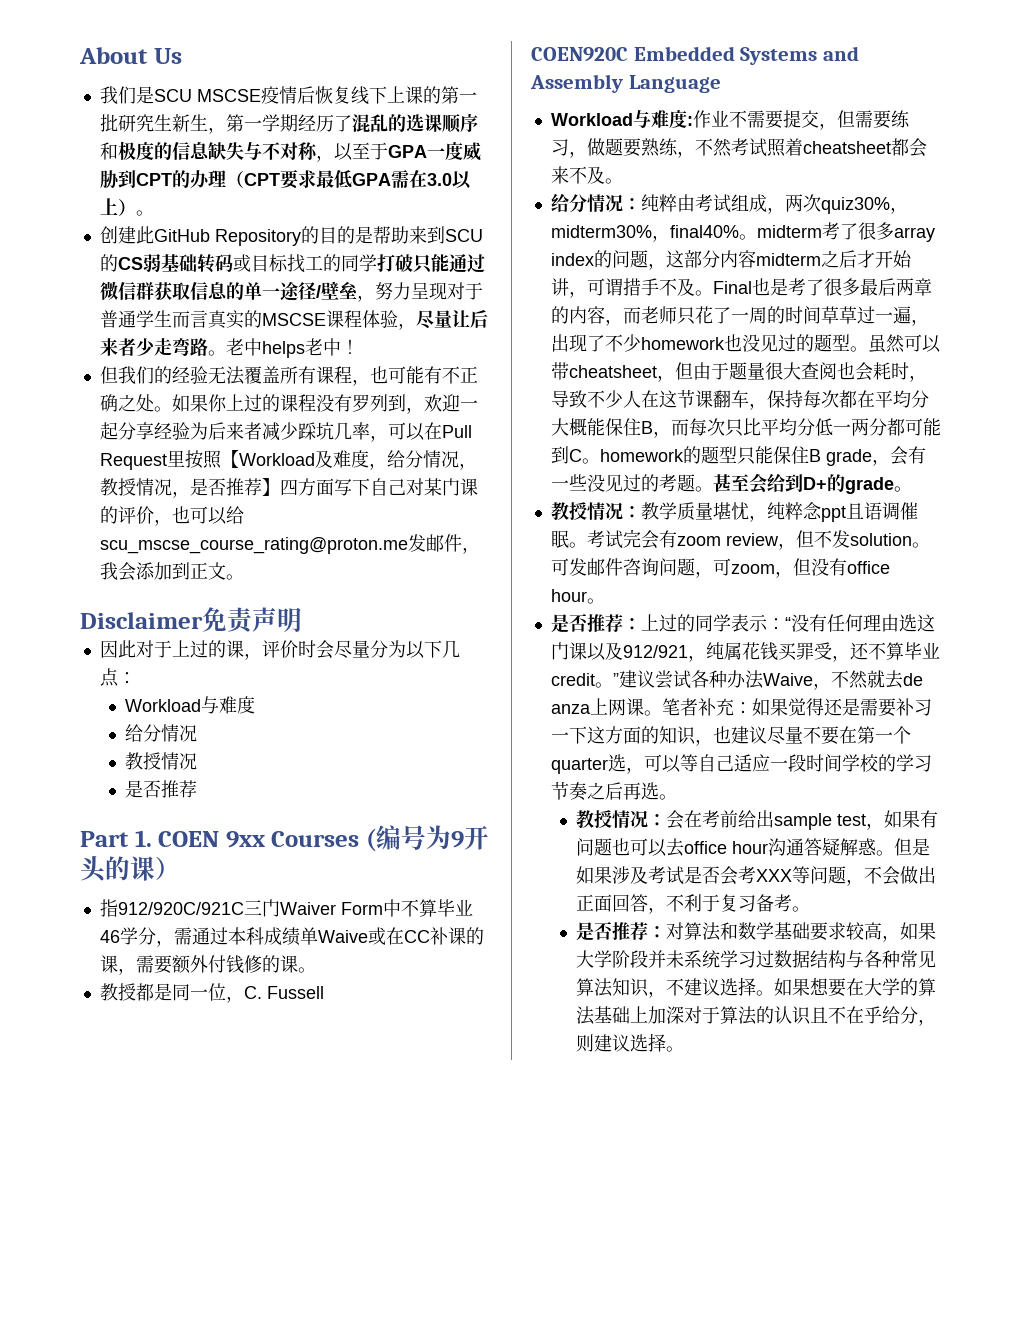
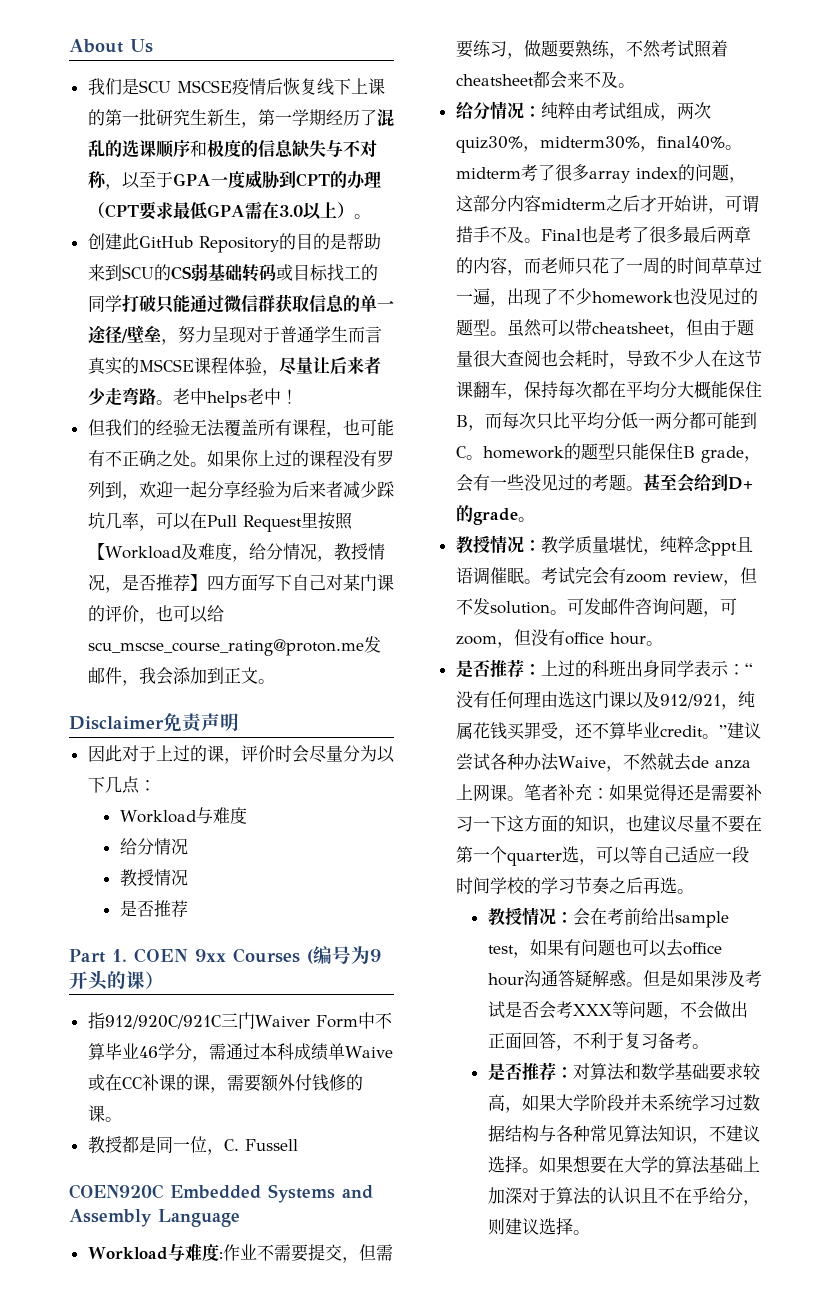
(695, 623) none -> [591,660,660,677] 科班出身

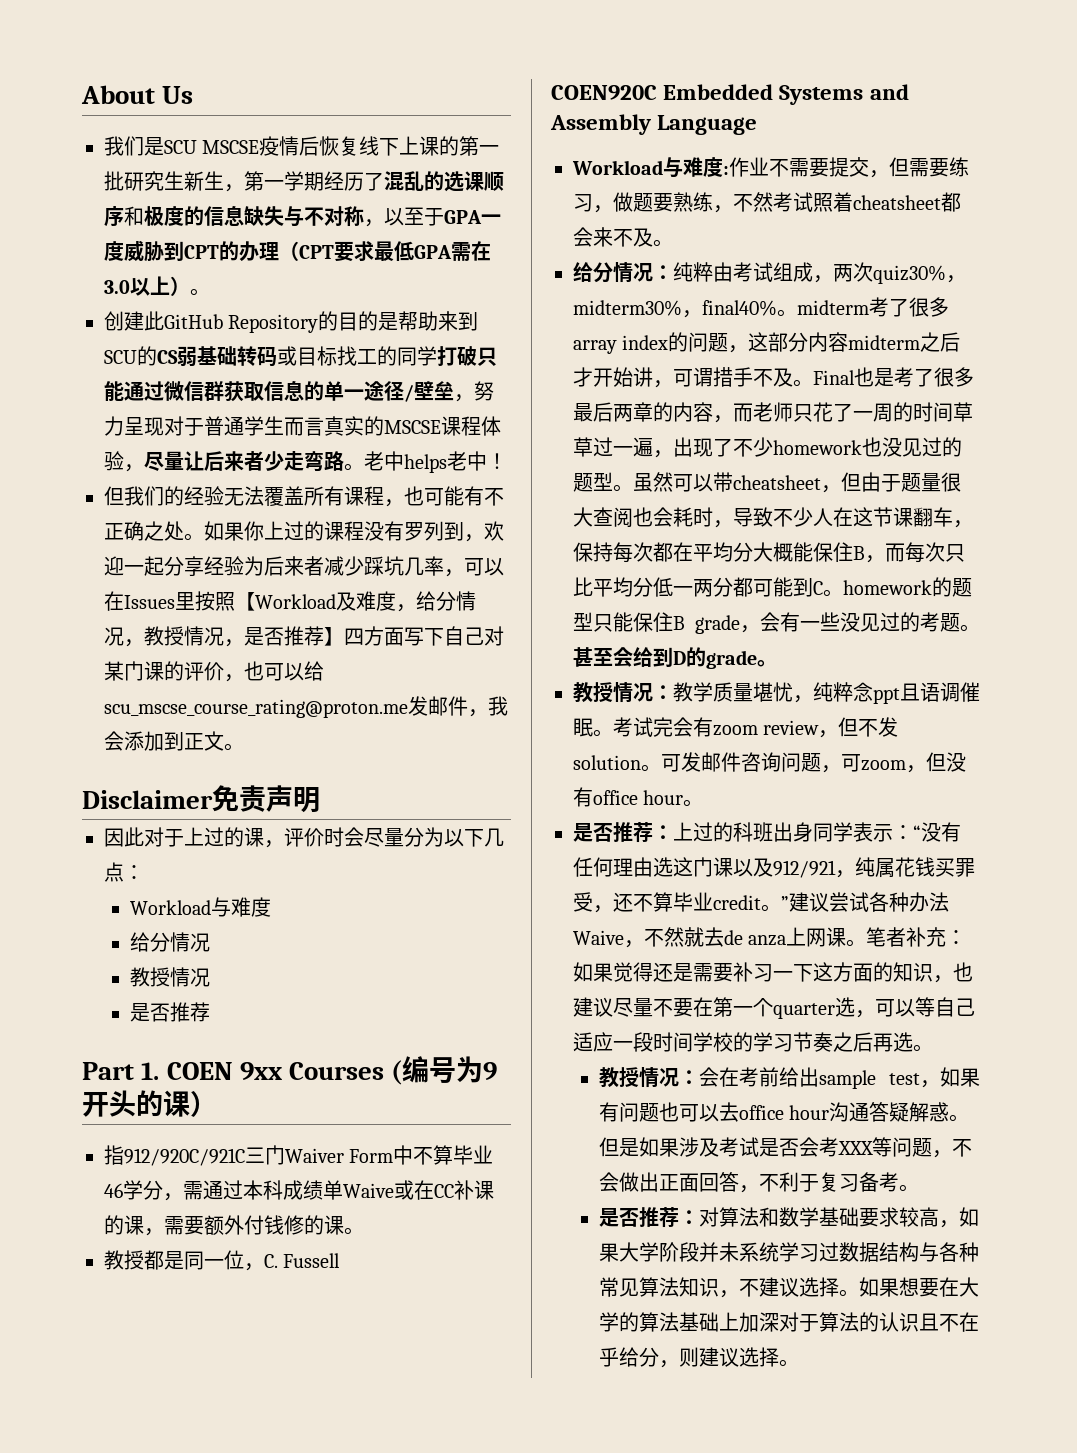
[206,515,302,532] Pull Request -> [124,595,175,609] Issues
[727,477,753,490] D+ -> [673,651,686,665] D

